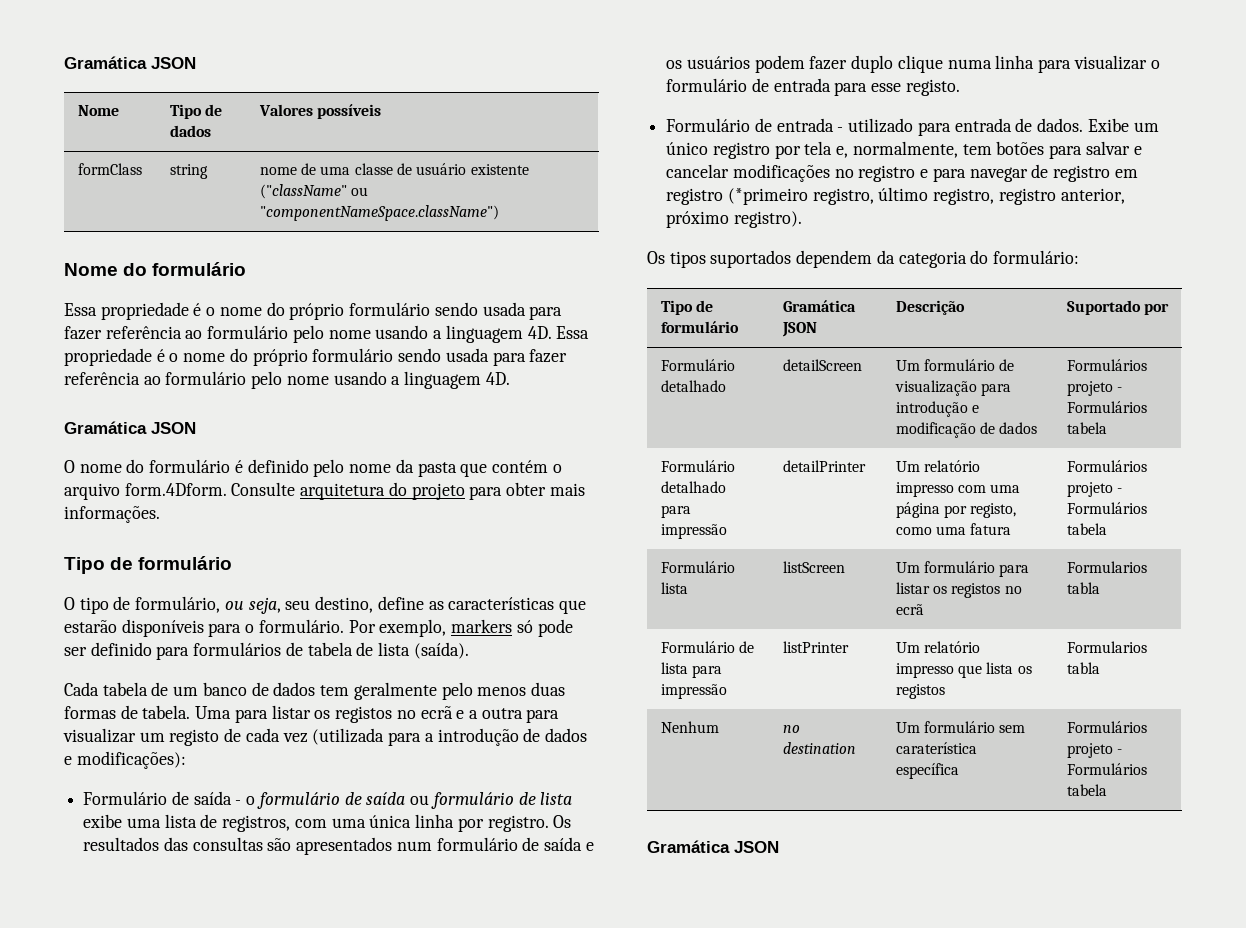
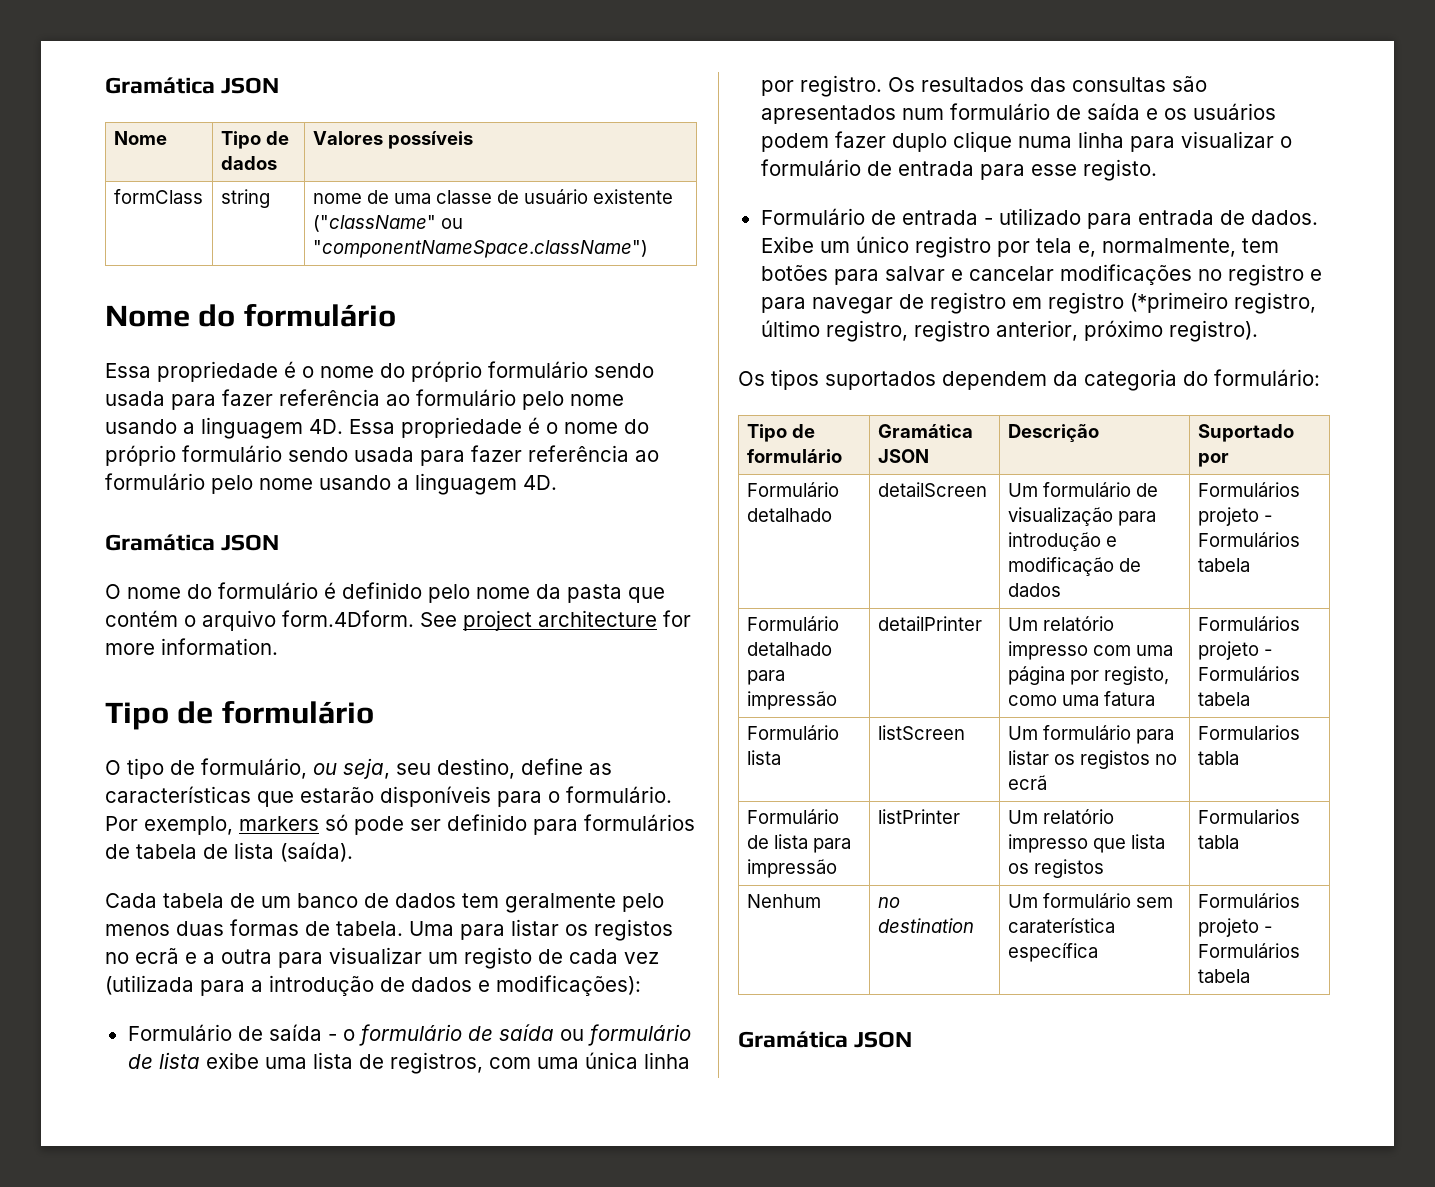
[231,482,585,500] [64,506,160,523] Consulte arquitetura do projeto para obter mais informações. -> [420,610,691,631] [105,638,278,655] See project architecture for more information.

